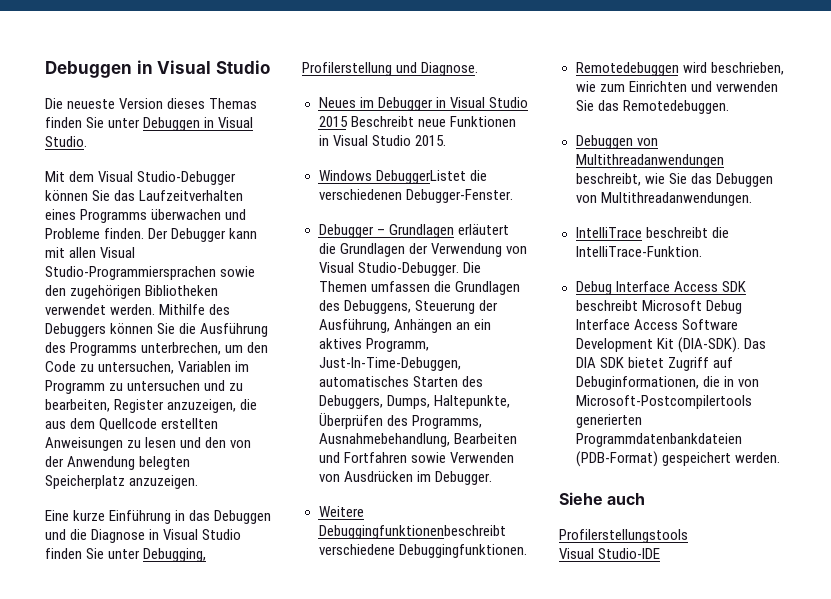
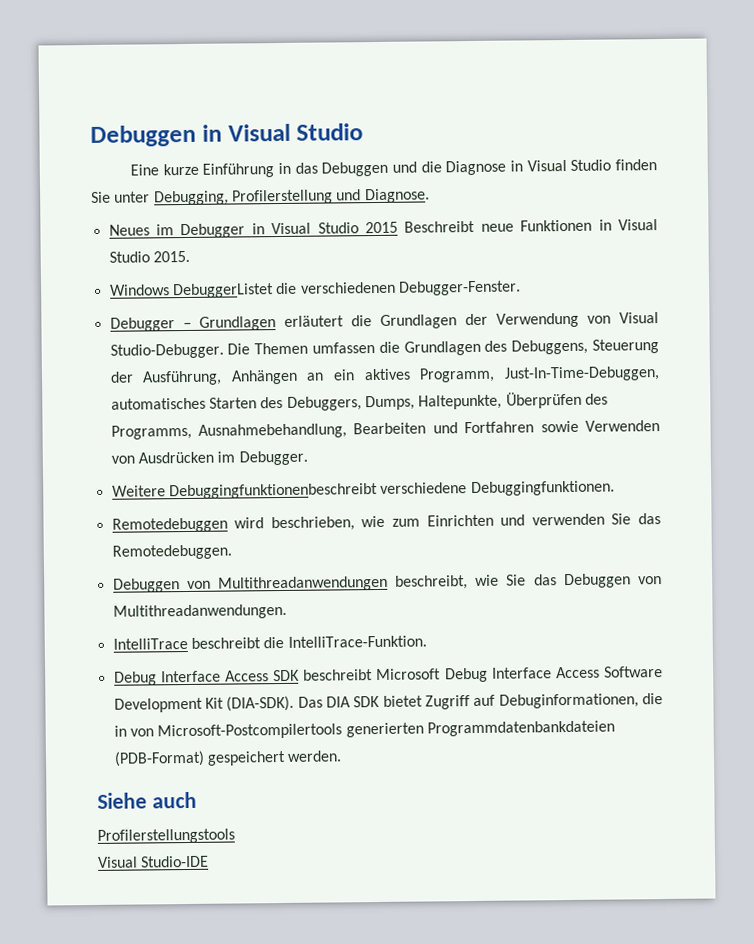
[45,98,258,109] [45,117,254,131] [45,136,87,147] [45,171,237,185] [45,190,244,201] [45,209,247,223] [45,228,258,242] [45,247,136,258] [45,266,256,280] [45,285,219,299] [45,304,231,315] [45,323,269,337] [45,342,269,356] [45,361,250,374] [45,380,244,394] [45,399,258,413] [45,418,219,431] [45,437,252,451] [45,456,191,470] [45,475,199,489] // Die neueste Version dieses Themas finden Sie unter Debuggen in Visual Studio. // Mit dem Visual Studio-Debugger können Sie das Laufzeitverhalten eines Programms überwachen und Probleme finden. Der Debugger kann mit allen Visual Studio-Programmiersprachen sowie den zugehörigen Bibliotheken verwendet werden. Mithilfe des Debuggers können Sie die Ausführung des Programms unterbrechen, um den Code zu untersuchen, Variablen im Programm zu untersuchen und zu bearbeiten, Register anzuzeigen, die aus dem Quellcode erstellten Anweisungen zu lesen und den von der Anwendung belegten Speicherplatz anzuzeigen. -> (364, 132) none

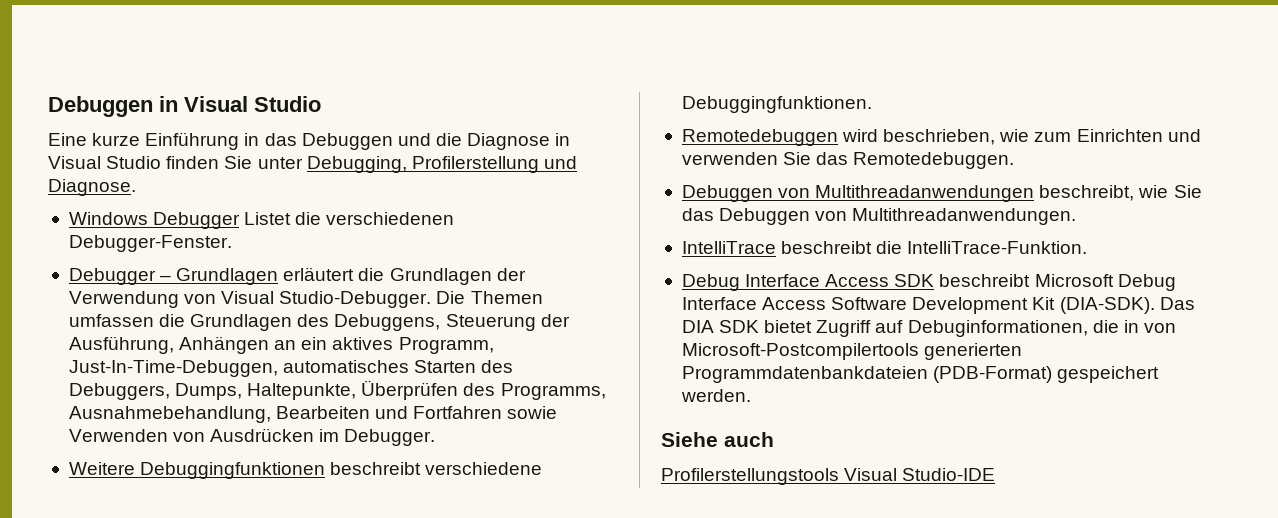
[108,219,658,239] [108,250,190,263] [109,283,274,299] Neues im Debugger in Visual Studio 2015 Beschreibt neue Funktionen in Visual Studio 2015. // Windows DebuggerListet -> [68,212,292,229] Windows Debugger Listet
[168,482,378,500] Debuggingfunktionenbeschreibt -> [140,462,422,479] Debuggingfunktionen beschreibt
(235, 836) // -> (839, 476) none

